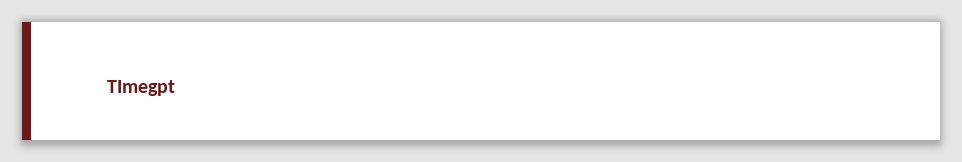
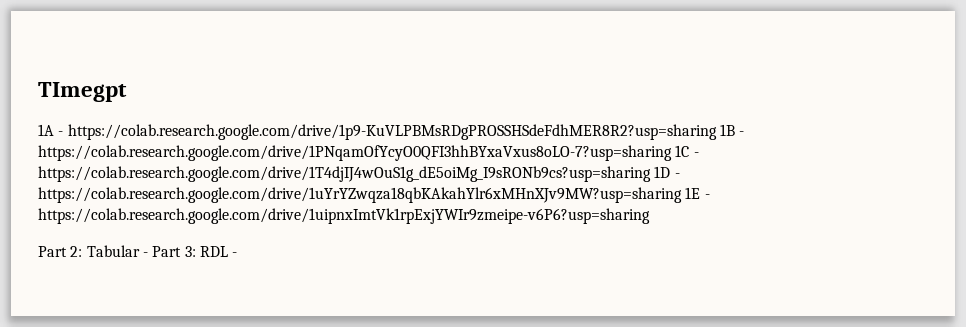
(175, 88) none -> [38,124,745,140] [38,145,699,161] [38,166,680,182] [38,187,710,203] [38,208,650,224] [38,245,238,257] // 1A - https://colab.research.google.com/drive/1p9-KuVLPBMsRDgPROSSHSdeFdhMER8R2?usp=sharing 1B - https://colab.research.google.com/drive/1PNqamOfYcyO0QFI3hhBYxaVxus8oLO-7?usp=sharing 1C - https://colab.research.google.com/drive/1T4djIJ4wOuS1g_dE5oiMg_I9sRONb9cs?usp=sharing 1D - https://colab.research.google.com/drive/1uYrYZwqza18qbKAkahYlr6xMHnXJv9MW?usp=sharing 1E - https://colab.research.google.com/drive/1uipnxImtVk1rpExjYWIr9zmeipe-v6P6?usp=sharing // Part 2: Tabular - Part 3: RDL -

